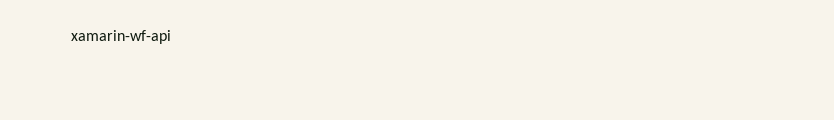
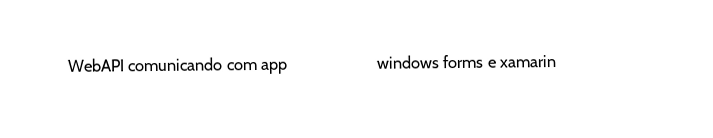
[71,30,171,44] xamarin-wf-api -> [67,54,557,74] WebAPI comunicando com app windows forms e xamarin

